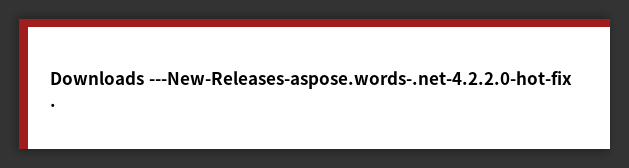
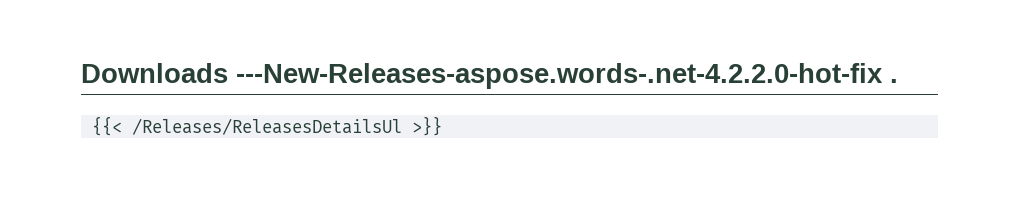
(56, 105) none -> [91,116,442,136] // {{< /Releases/ReleasesDetailsUl >}}

